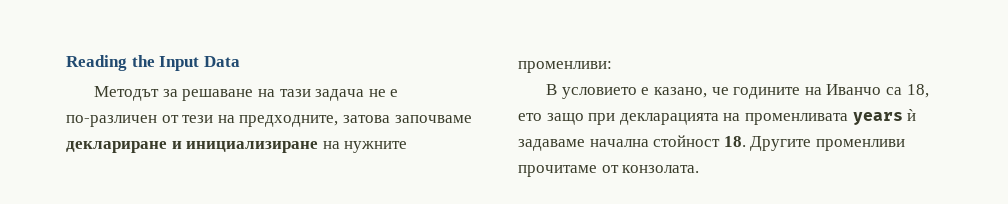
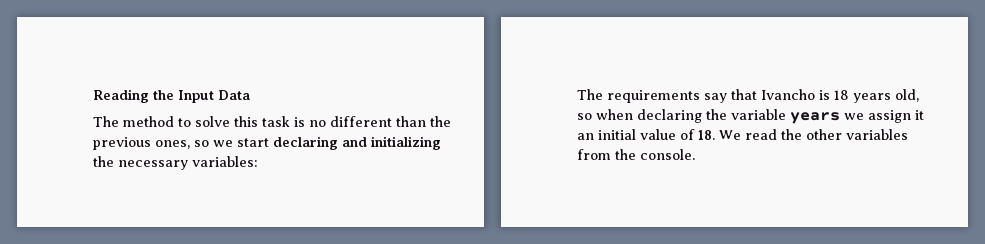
[94,86,399,101] [66,115,472,127] [66,141,408,153] [518,61,612,73] [546,84,929,99] [518,109,917,125] [518,135,905,151] [518,165,700,177] Методът за решаване на тази задача не е по-различен от тези на предходните, затова започваме деклариране и инициализиране на нужните променливи: // В условието е казано, че годините на Иванчо са 18, ето защо при декларацията на променливата years ѝ задаваме начална стойност 18. Другите променливи прочитаме от конзолата. -> [93,116,451,127] [93,136,441,150] [93,156,258,170] [577,89,919,103] [577,109,924,124] [577,129,908,140] [577,149,695,160] The method to solve this task is no different than the previous ones, so we start declaring and initializing the necessary variables: // The requirements say that Ivancho is 18 years old, so when declaring the variable years we assign it an initial value of 18. We read the other variables from the console.

